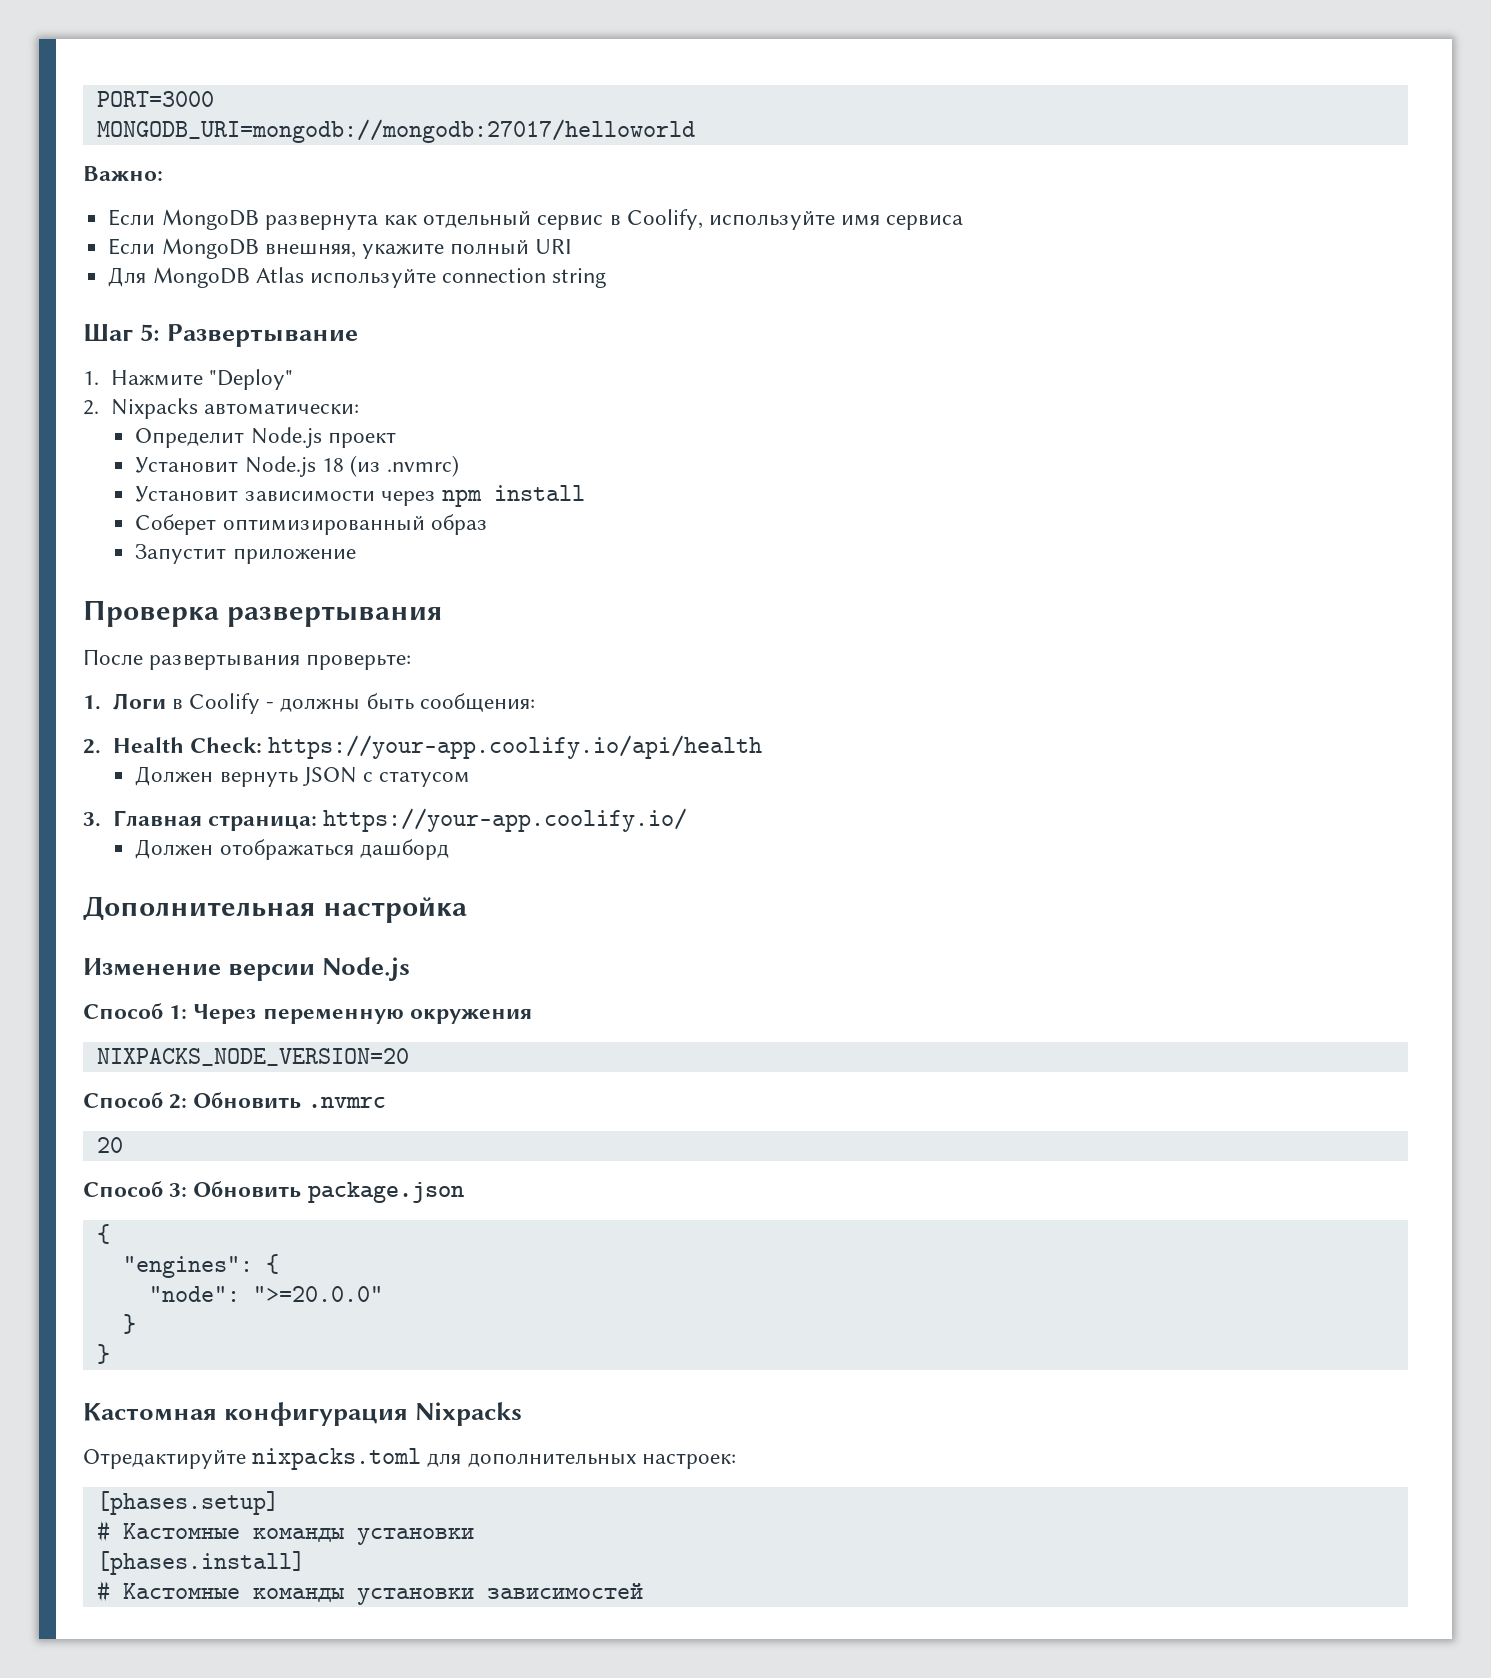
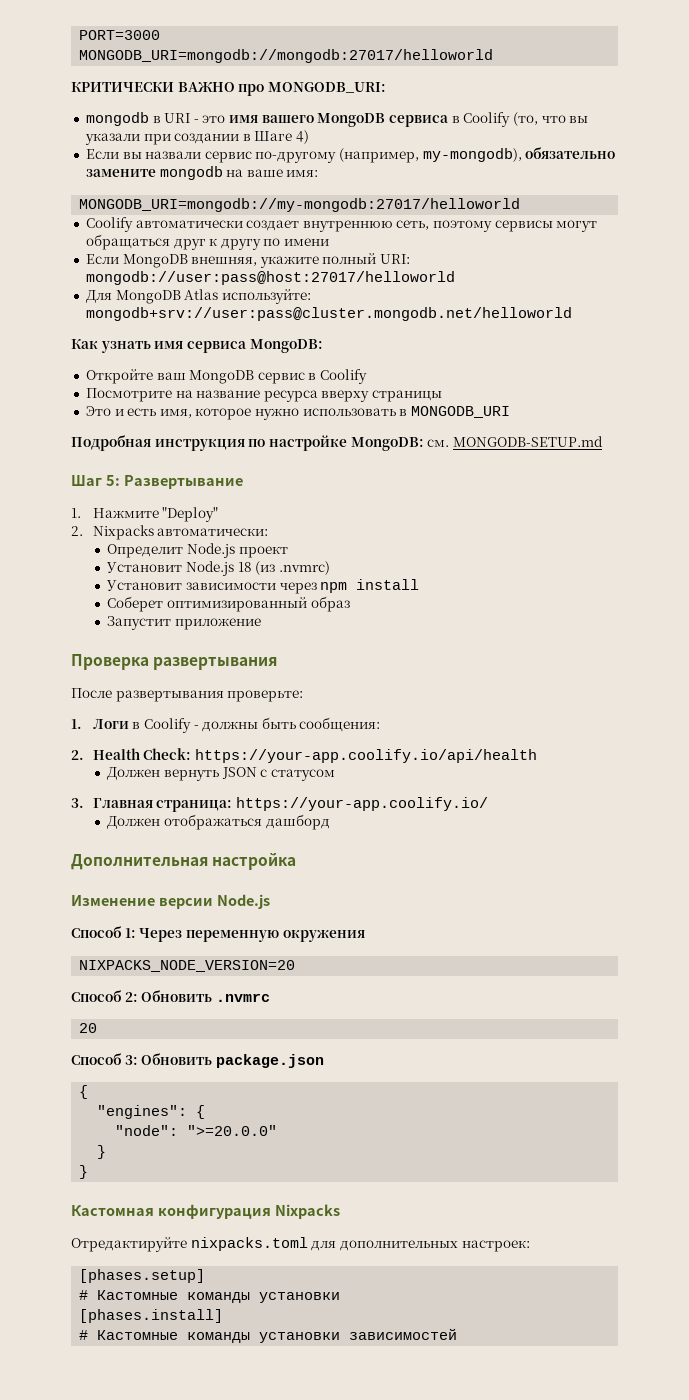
[83,166,163,181] [108,209,964,230] Важно: // Если MongoDB развернута как отдельный сервис в Coolify, используйте имя сервиса -> [71,82,386,96] [85,112,589,127] [84,130,310,145] [85,147,616,163] [85,166,319,180] [79,198,521,212] [85,217,598,232] [85,234,330,250] КРИТИЧЕСКИ ВАЖНО про MONGODB_URI: // mongodb в URI - это имя вашего MongoDB сервиса в Coolify (то, что вы указали при создании в Шаге 4) // Если вы назвали сервис по-другому (например, my-mongodb), обязательно замените mongodb на ваше имя: // MONGODB_URI=mongodb://my-mongodb:27017/helloworld // Coolify автоматически создает внутреннюю сеть, поэтому сервисы могут обращаться друг к другу по имени
[535,239,573,254] URI -> [380,254,411,264] [85,271,455,285] URI: mongodb://user:pass@host:27017/helloworld
[309,268,607,288] используйте connection string -> [221,289,311,304] [85,307,572,321] [71,339,323,353] [85,369,368,384] [85,388,443,402] [85,406,511,420] [71,435,603,451] используйте: mongodb+srv://user:pass@cluster.mongodb.net/helloworld // Как узнать имя сервиса MongoDB: // Откройте ваш MongoDB сервис в Coolify // Посмотрите на название ресурса вверху страницы // Это и есть имя, которое нужно использовать в MONGODB_URI // Подробная инструкция по настройке MongoDB: см. MONGODB-SETUP.md

